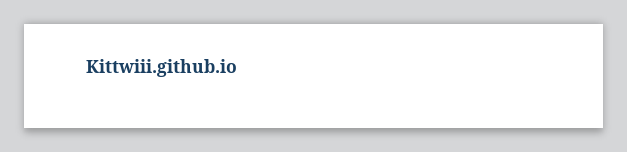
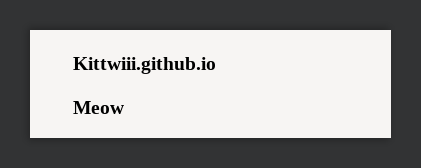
(237, 68) none -> [73,101,124,114] // Meow

